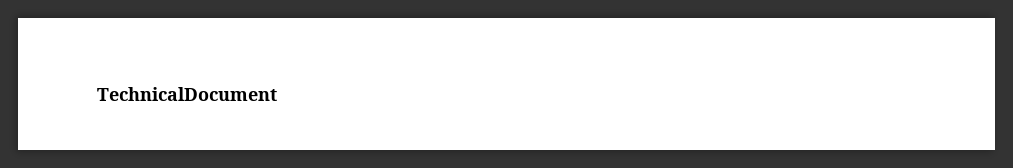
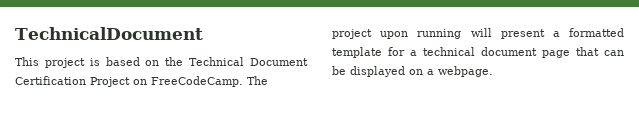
(277, 94) none -> [15,57,308,68] [15,76,268,87] [332,28,624,39] [332,47,624,58] [332,66,493,77] // This project is based on the Technical Document Certification Project on FreeCodeCamp. The project upon running will present a formatted template for a technical document page that can be displayed on a webpage.

